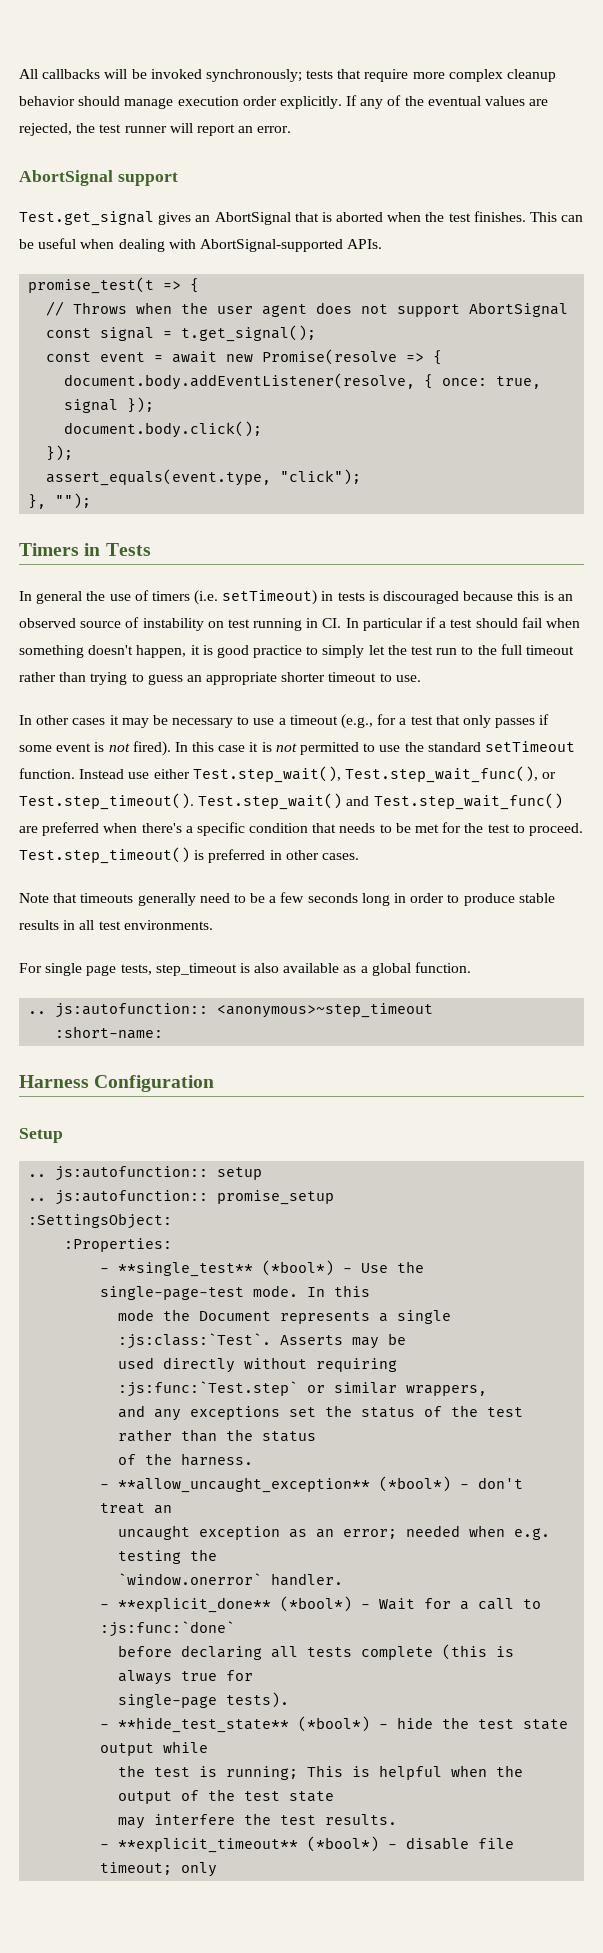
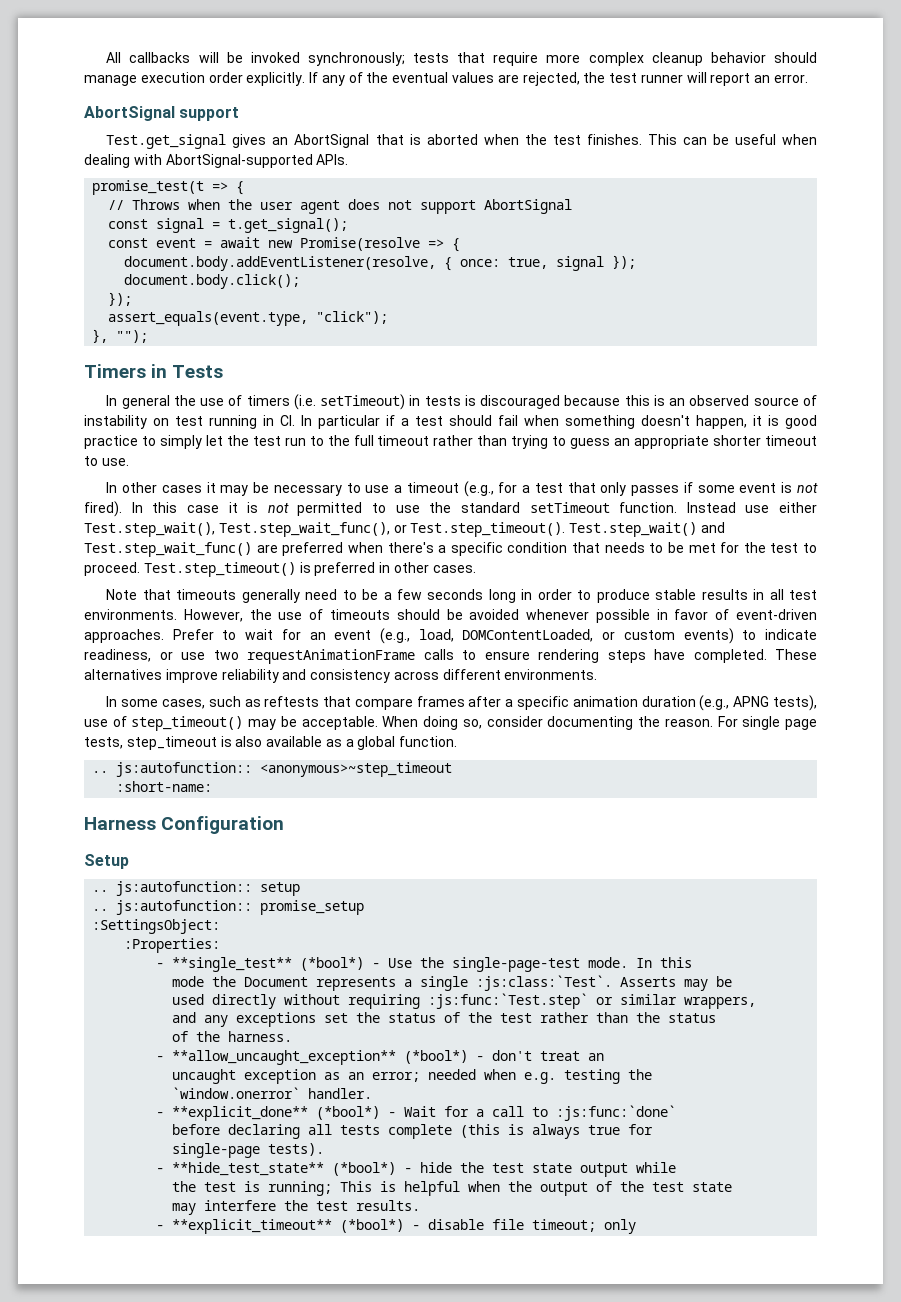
(213, 925) // -> [183,609,818,623] [84,628,817,644] [84,649,817,664] [84,669,598,683] [106,695,817,711] [84,716,713,731] However, the use of timeouts should be avoided whenever possible in favor of event-driven approaches. Prefer to wait for an event (e.g., load, DOMContentLoaded, or custom events) to indicate readiness, or use two requestAnimationFrame calls to ensure rendering steps have completed. These alternatives improve reliability and consistency across different environments. // In some cases, such as reftests that compare frames after a specific animation duration (e.g., APNG tests), use of step_timeout() may be acceptable. When doing so, consider documenting the reason.

